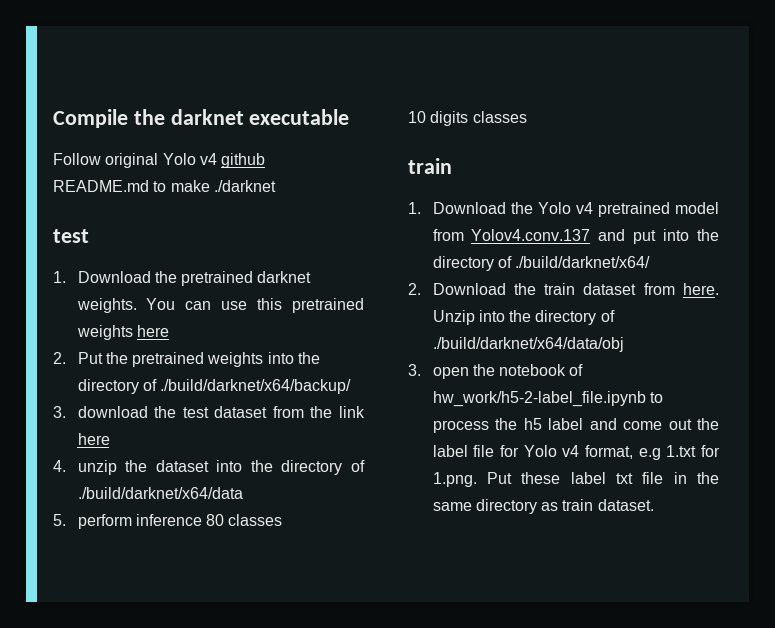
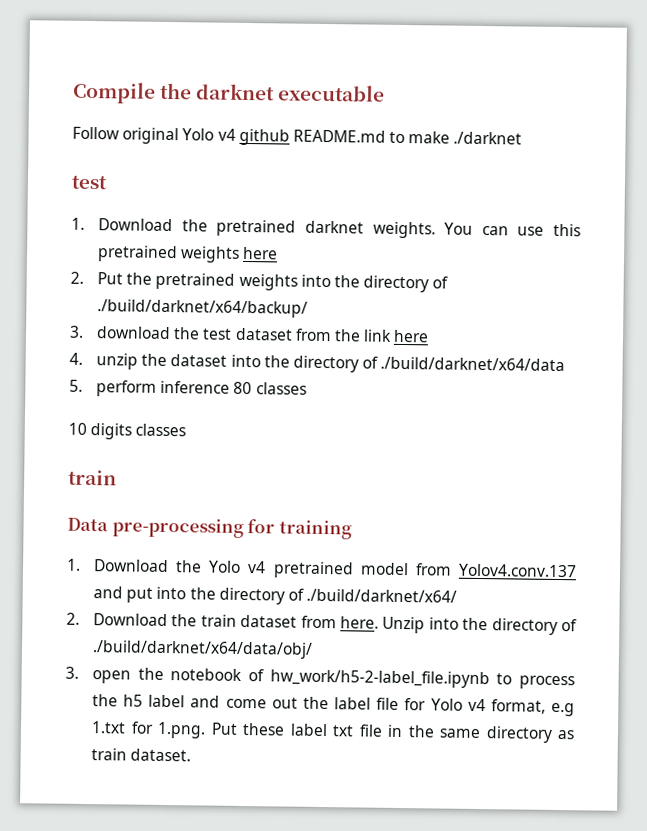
(452, 166) none -> [67,517,352,540] // Data pre-processing for training
[432,337,624,352] ./build/darknet/x64/data/obj -> [92,640,314,659] ./build/darknet/x64/data/obj/

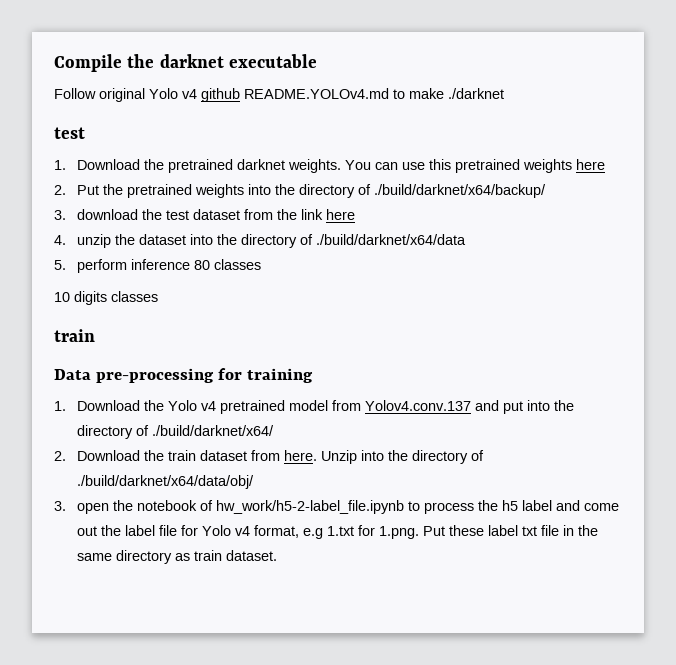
[292,129,386,143] README.md -> [244,88,389,99] README.YOLOv4.md

